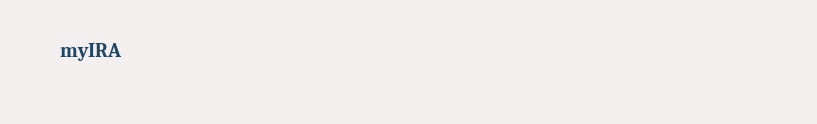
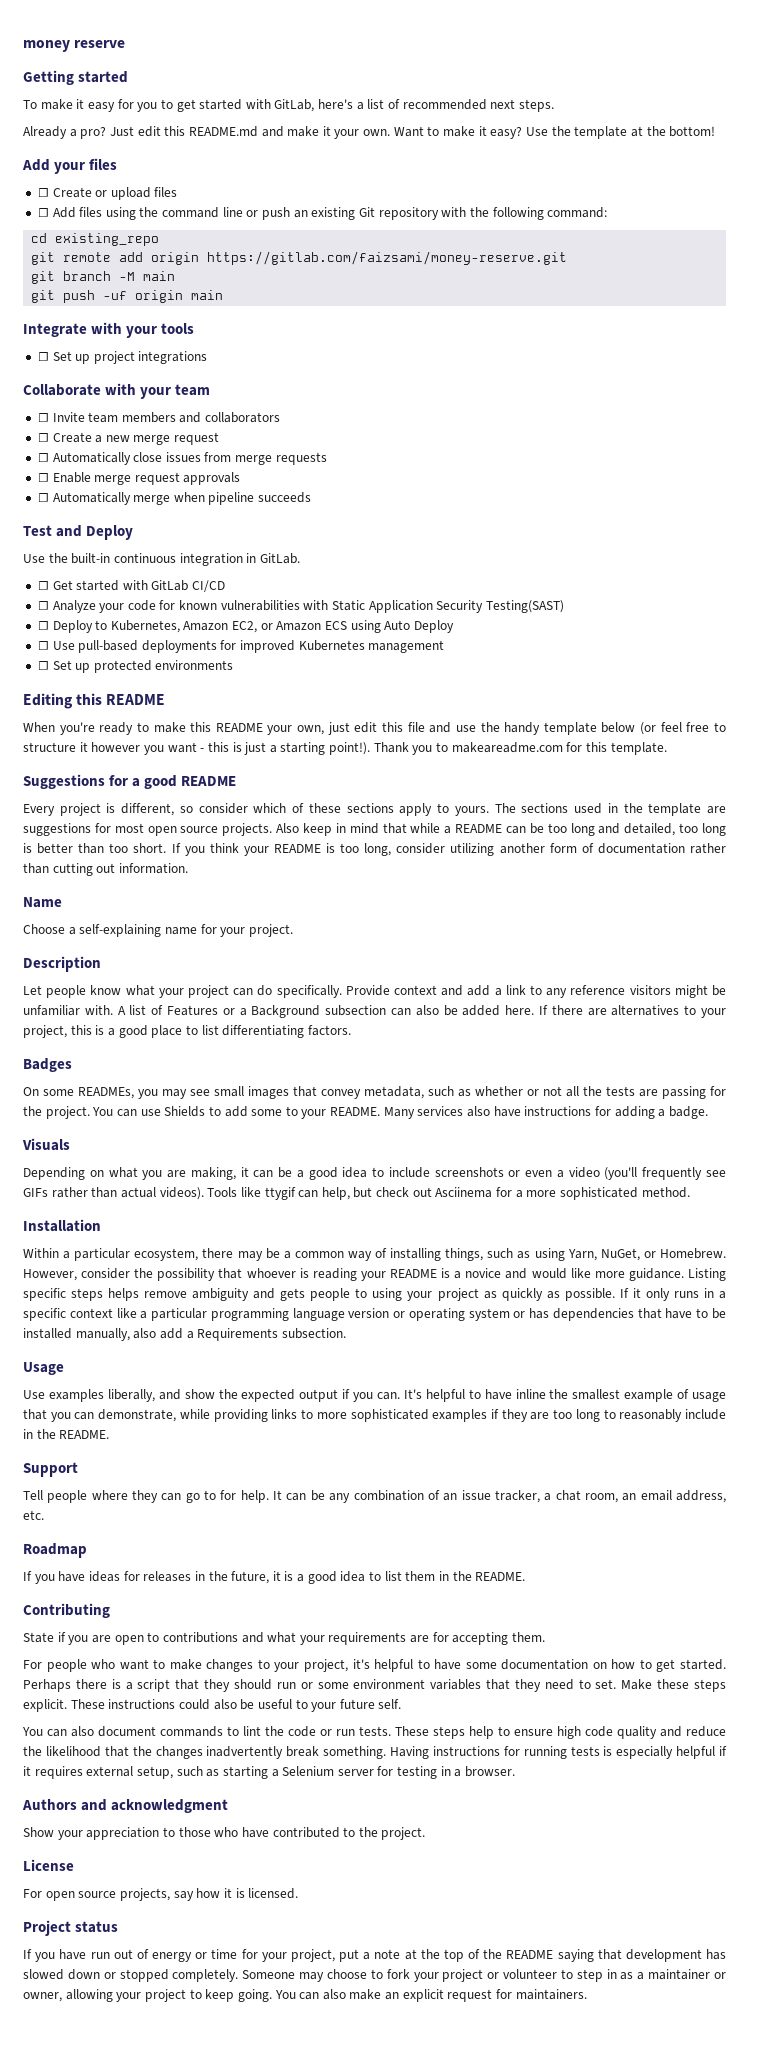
[60,43,122,61] myIRA -> [23,40,126,52] [23,70,129,85] [23,99,554,112] [23,126,716,139] [22,158,118,174] [37,187,178,200] [37,207,608,220] [31,233,160,246] [31,251,568,265] [31,271,176,284] [31,290,224,303] [23,322,195,338] [37,351,208,364] [23,383,211,399] [37,412,281,423] [37,432,220,445] [37,452,327,465] [37,472,241,485] [37,492,312,505] [23,525,134,540] [23,553,300,566] [37,580,226,592] [37,600,564,613] [37,620,454,633] [37,640,445,653] [37,660,234,673] [23,693,166,709] [23,722,726,735] [23,742,667,755] [23,774,237,789] [23,803,726,816] [23,823,726,836] [23,843,726,856] [23,863,188,876] [23,897,62,908] [23,924,293,937] [23,956,101,972] [23,985,727,998] [23,1005,726,1018] [23,1025,351,1038] [23,1058,72,1072] [23,1086,726,1099] [23,1106,708,1119] [22,1138,70,1151] [23,1167,727,1180] [23,1187,690,1200] [23,1219,101,1232] [23,1248,726,1261] [23,1268,726,1281] [23,1288,726,1301] [23,1308,726,1321] [23,1328,346,1341] [23,1362,64,1375] [23,1389,726,1402] [23,1409,726,1422] [23,1429,110,1439] [23,1462,78,1477] [23,1490,726,1503] [23,1510,44,1520] [23,1543,87,1558] [23,1571,526,1584] [23,1603,110,1618] [23,1632,546,1645] [23,1659,726,1672] [23,1679,727,1692] [23,1699,402,1712] [22,1726,726,1739] [23,1746,727,1759] [23,1766,516,1779] [22,1799,229,1813] [23,1827,426,1840] [23,1859,74,1871] [23,1888,299,1901] [23,1920,119,1936] [23,1949,726,1962] [23,1969,727,1982] [23,1989,587,2002] money reserve // Getting started // To make it easy for you to get started with GitLab, here's a list of recommended next steps. // Already a pro? Just edit this README.md and make it your own. Want to make it easy? Use the template at the bottom! // Add your files // ☐ Create or upload files // ☐ Add files using the command line or push an existing Git repository with the following command: // cd existing_repo // git remote add origin https://gitlab.com/faizsami/money-reserve.git // git branch -M main // git push -uf origin main // Integrate with your tools // ☐ Set up project integrations // Collaborate with your team // ☐ Invite team members and collaborators // ☐ Create a new merge request // ☐ Automatically close issues from merge requests // ☐ Enable merge request approvals // ☐ Automatically merge when pipeline succeeds // Test and Deploy // Use the built-in continuous integration in GitLab. // ☐ Get started with GitLab CI/CD // ☐ Analyze your code for known vulnerabilities with Static Application Security Testing(SAST) // ☐ Deploy to Kubernetes, Amazon EC2, or Amazon ECS using Auto Deploy // ☐ Use pull-based deployments for improved Kubernetes management // ☐ Set up protected environments // Editing this README // When you're ready to make this README your own, just edit this file and use the handy template below (or feel free to structure it however you want - this is just a starting point!). Thank you to makeareadme.com for this template. // Suggestions for a good README // Every project is different, so consider which of these sections apply to yours. The sections used in the template are suggestions for most open source projects. Also keep in mind that while a README can be too long and detailed, too long is better than too short. If you think your README is too long, consider utilizing another form of documentation rather than cutting out information. // Name // Choose a self-explaining name for your project. // Description // Let people know what your project can do specifically. Provide context and add a link to any reference visitors might be unfamiliar with. A list of Features or a Background subsection can also be added here. If there are alternatives to your project, this is a good place to list differentiating factors. // Badges // On some READMEs, you may see small images that convey metadata, such as whether or not all the tests are passing for the project. You can use Shields to add some to your README. Many services also have instructions for adding a badge. // Visuals // Depending on what you are making, it can be a good idea to include screenshots or even a video (you'll frequently see GIFs rather than actual videos). Tools like ttygif can help, but check out Asciinema for a more sophisticated method. // Installation // Within a particular ecosystem, there may be a common way of installing things, such as using Yarn, NuGet, or Homebrew. However, consider the possibility that whoever is reading your README is a novice and would like more guidance. Listing specific steps helps remove ambiguity and gets people to using your project as quickly as possible. If it only runs in a specific context like a particular programming language version or operating system or has dependencies that have to be installed manually, also add a Requirements subsection. // Usage // Use examples liberally, and show the expected output if you can. It's helpful to have inline the smallest example of usage that you can demonstrate, while providing links to more sophisticated examples if they are too long to reasonably include in the README. // Support // Tell people where they can go to for help. It can be any combination of an issue tracker, a chat room, an email address, etc. // Roadmap // If you have ideas for releases in the future, it is a good idea to list them in the README. // Contributing // State if you are open to contributions and what your requirements are for accepting them. // For people who want to make changes to your project, it's helpful to have some documentation on how to get started. Perhaps there is a script that they should run or some environment variables that they need to set. Make these steps explicit. These instructions could also be useful to your future self. // You can also document commands to lint the code or run tests. These steps help to ensure high code quality and reduce the likelihood that the changes inadvertently break something. Having instructions for running tests is especially helpful if it requires external setup, such as starting a Selenium server for testing in a browser. // Authors and acknowledgment // Show your appreciation to those who have contributed to the project. // License // For open source projects, say how it is licensed. // Project status // If you have run out of energy or time for your project, put a note at the top of the README saying that development has slowed down or stopped completely. Someone may choose to fork your project or volunteer to step in as a maintainer or owner, allowing your project to keep going. You can also make an explicit request for maintainers.

